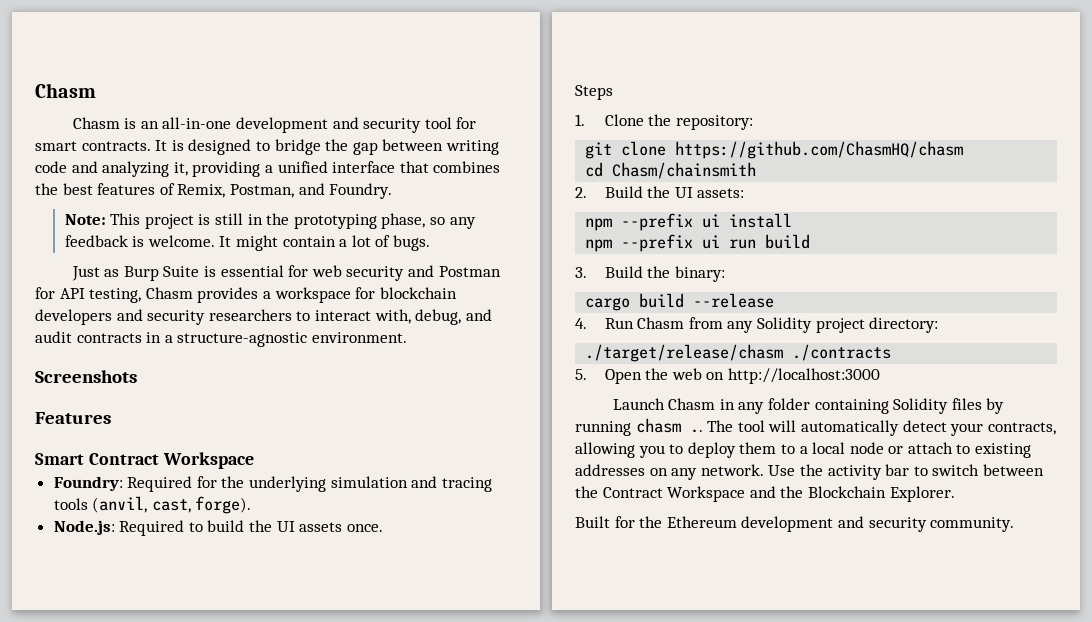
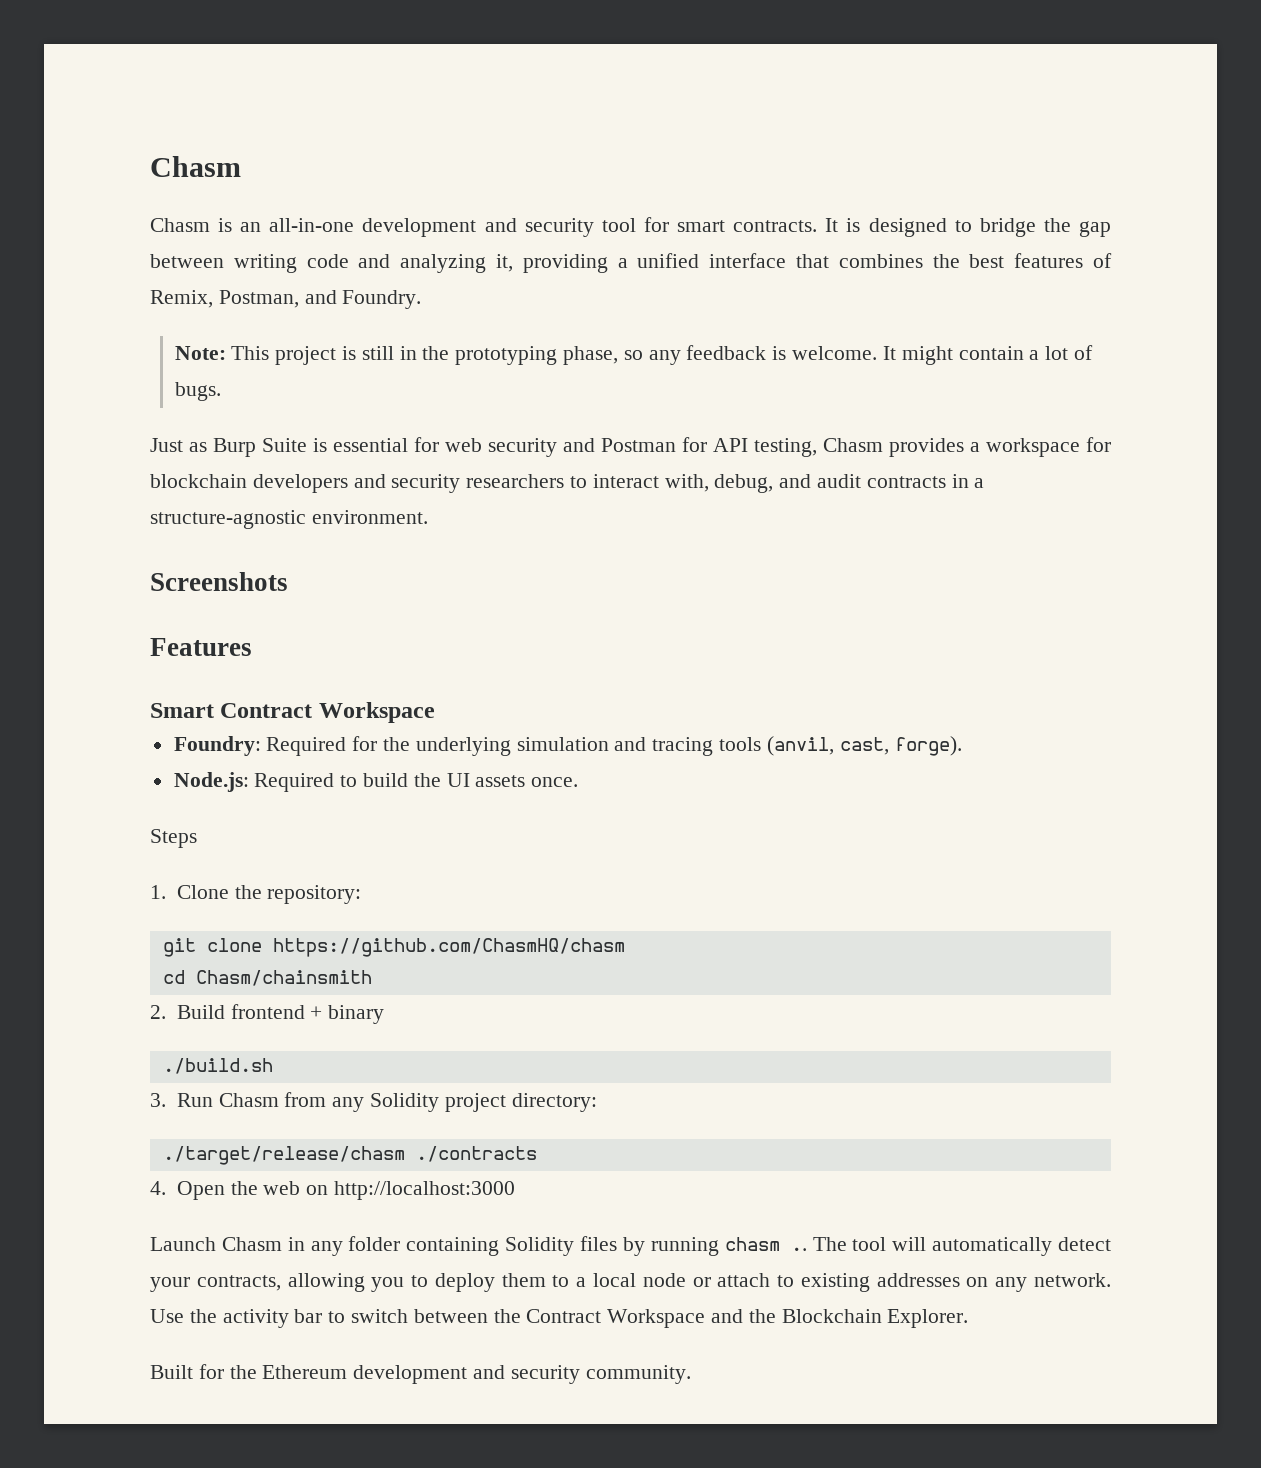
[647,186,745,198] [585,213,793,231] [585,234,811,252] [575,266,725,282] [585,293,775,311] [575,318,587,329] the UI assets: // npm --prefix ui install // npm --prefix ui run build // 3. Build the binary: // cargo build --release // 4. -> [230,1004,385,1024] [162,1058,273,1074] [150,1093,166,1107] frontend + binary // ./build.sh // 3.
[575,369,587,380] 5. -> [150,1181,166,1195] 4.

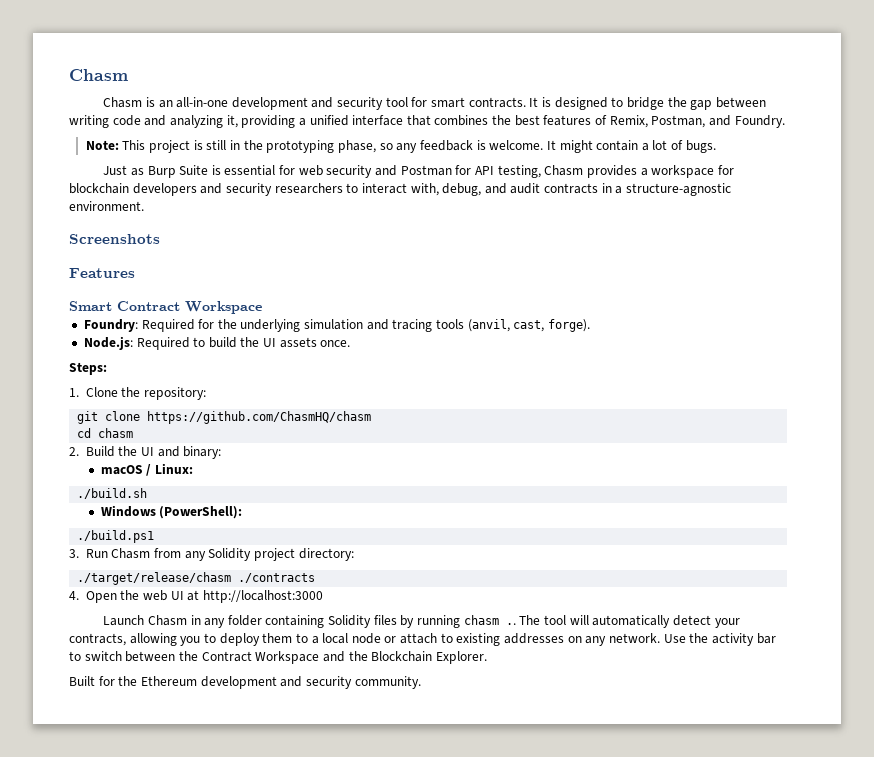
[150,829,197,848] Steps -> [69,362,107,375] Steps:
[195,970,372,986] Chasm/chainsmith -> [98,428,134,438] chasm
[230,1004,385,1024] [162,1058,273,1074] frontend + binary // ./build.sh -> [118,446,222,459] [100,463,193,476] [77,488,148,499] [100,505,243,519] [77,530,155,543] the UI and binary: // macOS / Linux: // ./build.sh // Windows (PowerShell): // ./build.ps1
[306,1185,329,1195] on -> [170,590,200,601] UI at

